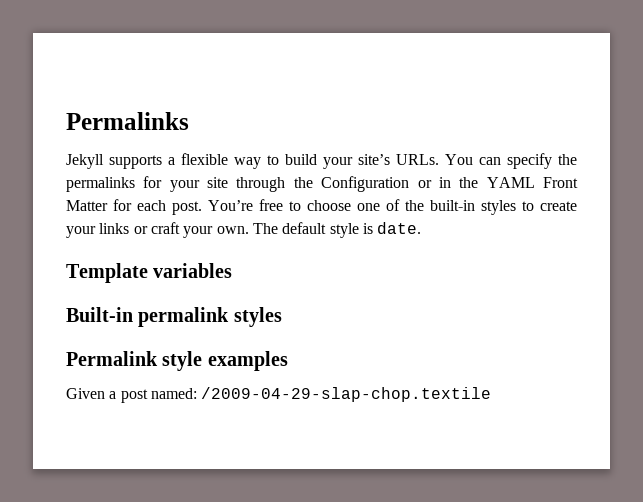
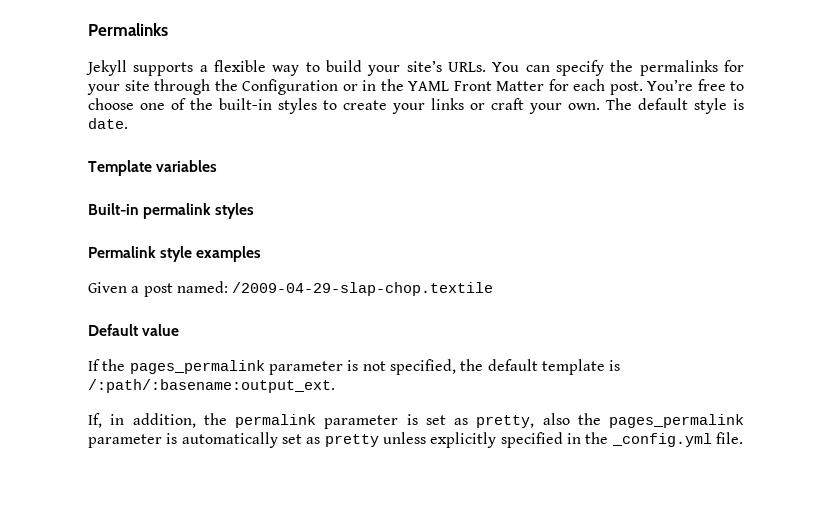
(492, 394) none -> [88,324,180,336] [88,359,621,375] [88,379,335,393] [88,413,744,429] [88,432,743,448] // Default value // If the pages_permalink parameter is not specified, the default template is /:path/:basename:output_ext. // If, in addition, the permalink parameter is set as pretty, also the pages_permalink parameter is automatically set as pretty unless explicitly specified in the _config.yml file.

